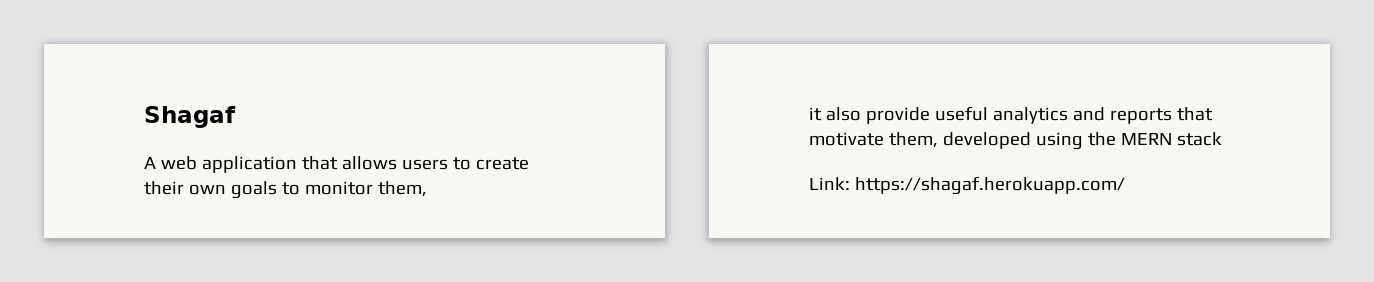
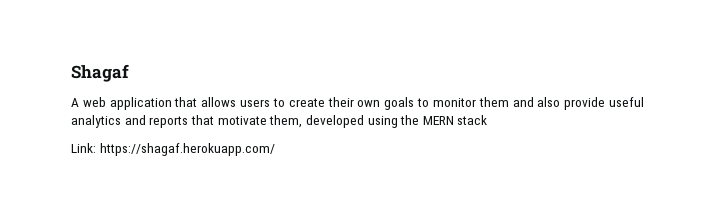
[377,181,427,197] [809,107,822,121] them, // it -> [478,97,534,107] them and

